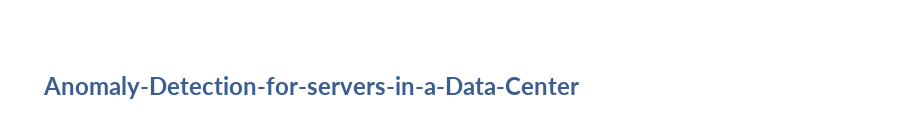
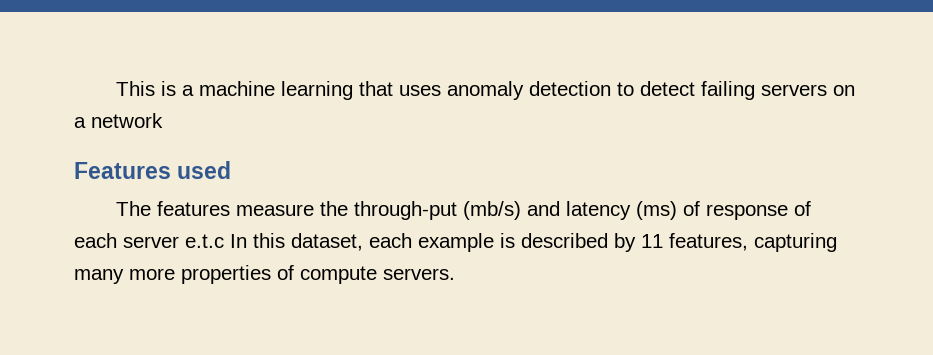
[43,76,579,99] Anomaly-Detection-for-servers-in-a-Data-Center -> [116,81,856,100] [74,113,163,128] [74,161,232,179] [116,201,812,220] [74,233,837,252] [74,265,455,284] This is a machine learning that uses anomaly detection to detect failing servers on a network // Features used // The features measure the through-put (mb/s) and latency (ms) of response of each server e.t.c In this dataset, each example is described by 11 features, capturing many more properties of compute servers.

